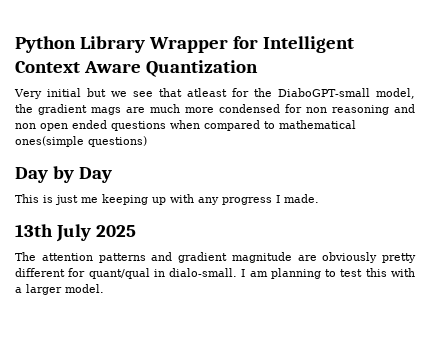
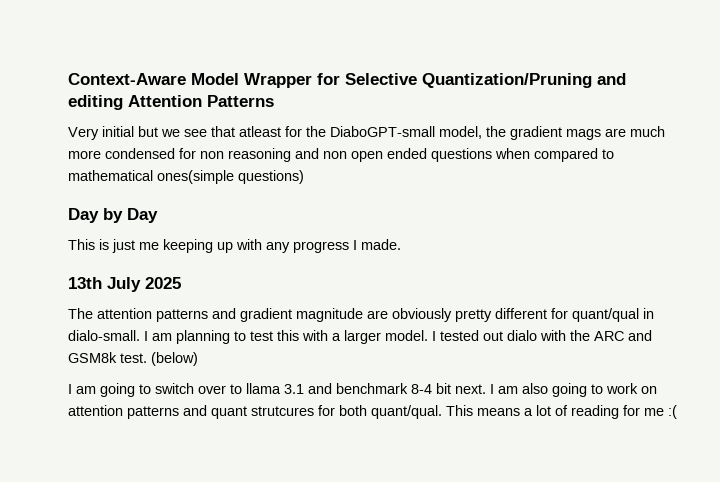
[15,36,354,53] [15,60,258,77] Python Library Wrapper for Intelligent Context Aware Quantization -> [68,73,626,88] [68,95,274,110] Context-Aware Model Wrapper for Selective Quantization/Pruning and editing Attention Patterns
(104, 288) none -> [432,330,652,341] [68,352,198,366] [68,383,657,397] [68,405,677,419] I tested out dialo with the ARC and GSM8k test. (below) // I am going to switch over to llama 3.1 and benchmark 8-4 bit next. I am also going to work on attention patterns and quant strutcures for both quant/qual. This means a lot of reading for me :(

